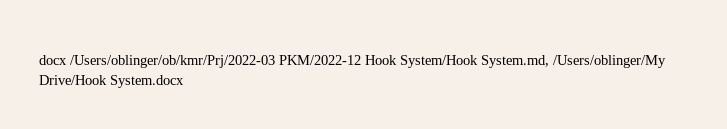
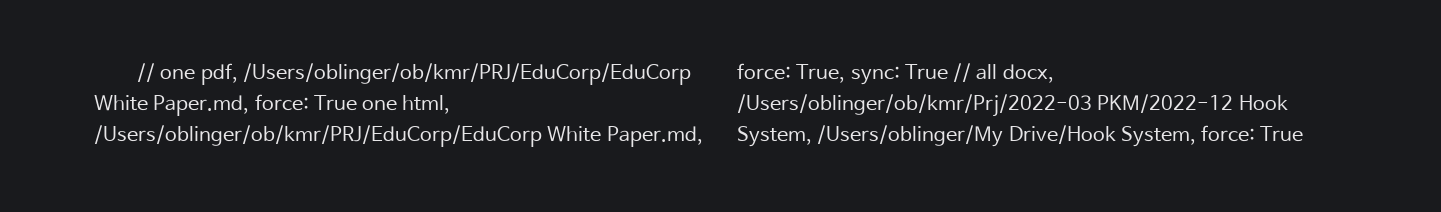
[39,55,666,68] [39,75,184,88] docx /Users/oblinger/ob/kmr/Prj/2022-03 PKM/2022-12 Hook System/Hook System.md, /Users/oblinger/My Drive/Hook System.docx -> [137,63,691,85] [94,94,451,116] [94,125,703,147] [737,63,1054,85] [737,94,1288,117] [737,125,1304,147] // one pdf, /Users/oblinger/ob/kmr/PRJ/EduCorp/EduCorp White Paper.md, force: True one html, /Users/oblinger/ob/kmr/PRJ/EduCorp/EduCorp White Paper.md, force: True, sync: True // all docx, /Users/oblinger/ob/kmr/Prj/2022-03 PKM/2022-12 Hook System, /Users/oblinger/My Drive/Hook System, force: True

